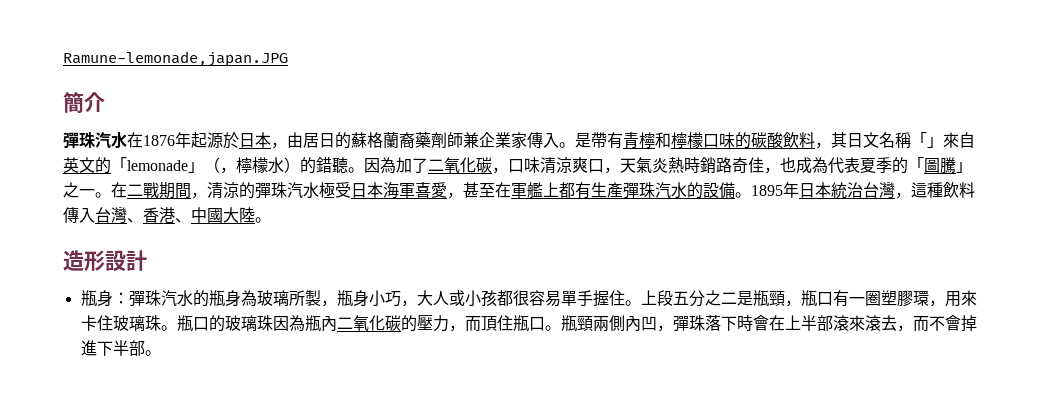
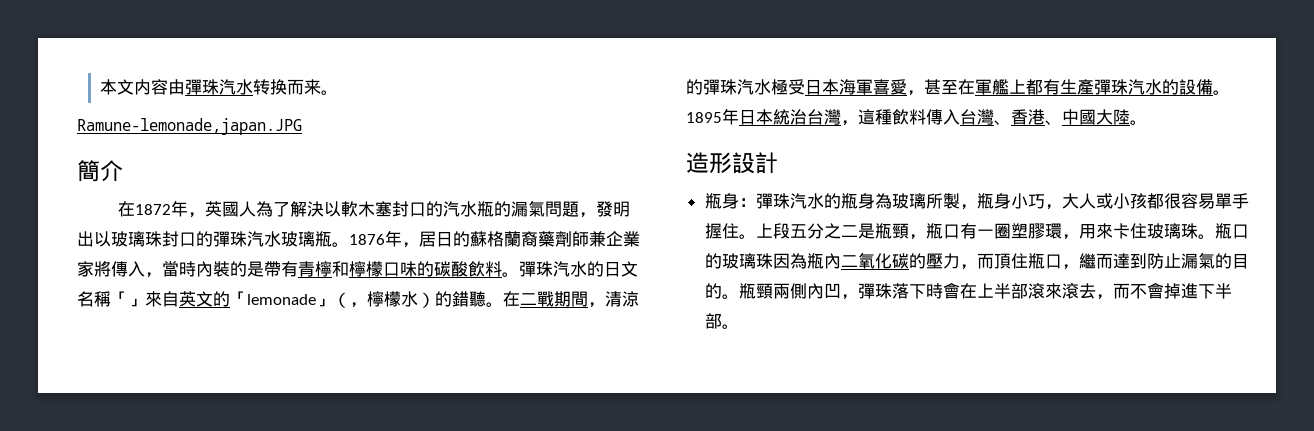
[63,51,288,67] [63,92,105,114] [63,132,303,149] Ramune-lemonade,japan.JPG // 簡介 // 彈珠汽水在1876年起源於日本，由 -> [100,79,339,95] [77,118,302,135] [77,160,123,182] [117,200,630,218] [77,230,419,248] 本文内容由彈珠汽水转换而来。 // Ramune-lemonade,japan.JPG // 簡介 // 在1872年，英國人為了解決以軟木塞封口的汽水瓶的漏氣問題，發明出以玻璃珠封口的彈珠汽水玻璃瓶。1876年，
[527,132,575,148] 傳入。 -> [94,261,247,278] 將傳入，當時內裝的
[815,132,847,149] ，其 -> [502,261,604,277] 。彈珠汽水的
[364,157,972,174] [63,182,111,198] 因為加了二氧化碳，口味清涼爽口，天氣炎熱時銷路奇佳，也成為代表夏季的「圖騰」之一。 -> (503, 304) none
(545, 324) none -> [1061,253,1249,270] [704,283,722,299] ，繼而達到防止漏氣的目的

